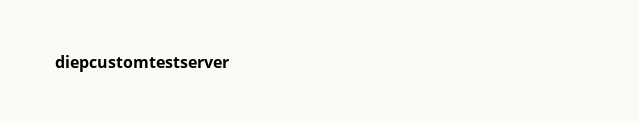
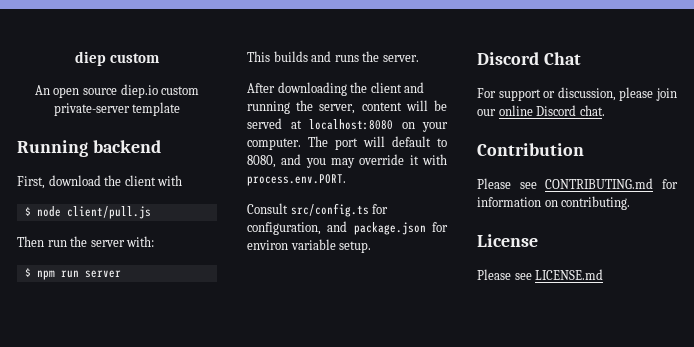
[55,55,229,72] diepcustomtestserver -> [74,51,161,66] [34,84,200,98] [53,102,181,116] [17,140,161,157] [17,175,183,189] [24,206,151,219] [17,236,155,247] [24,268,121,280] [247,51,419,62] [247,82,425,96] [247,100,447,114] [247,118,448,132] [247,136,447,150] [247,154,447,168] [247,174,346,186] [247,203,389,217] [247,221,448,235] [247,239,372,253] [477,52,581,65] [477,87,677,101] [477,105,605,116] [477,143,584,156] [477,178,678,189] [477,196,631,210] [477,234,538,247] [477,269,604,280] diep custom // An open source diep.io custom private-server template // Running backend // First, download the client with // $ node client/pull.js // Then run the server with: // $ npm run server // This builds and runs the server. // After downloading the client and running the server, content will be served at localhost:8080 on your computer. The port will default to 8080, and you may override it with process.env.PORT. // Consult src/config.ts for configuration, and package.json for environ variable setup. // Discord Chat // For support or discussion, please join our online Discord chat. // Contribution // Please see CONTRIBUTING.md for information on contributing. // License // Please see LICENSE.md

